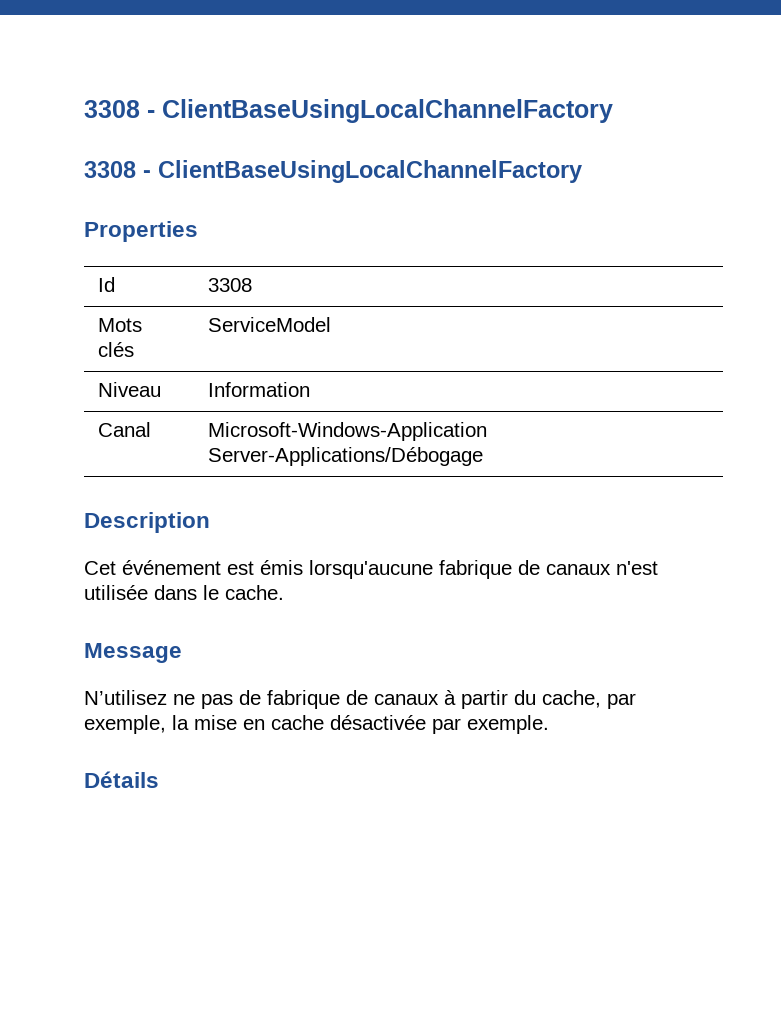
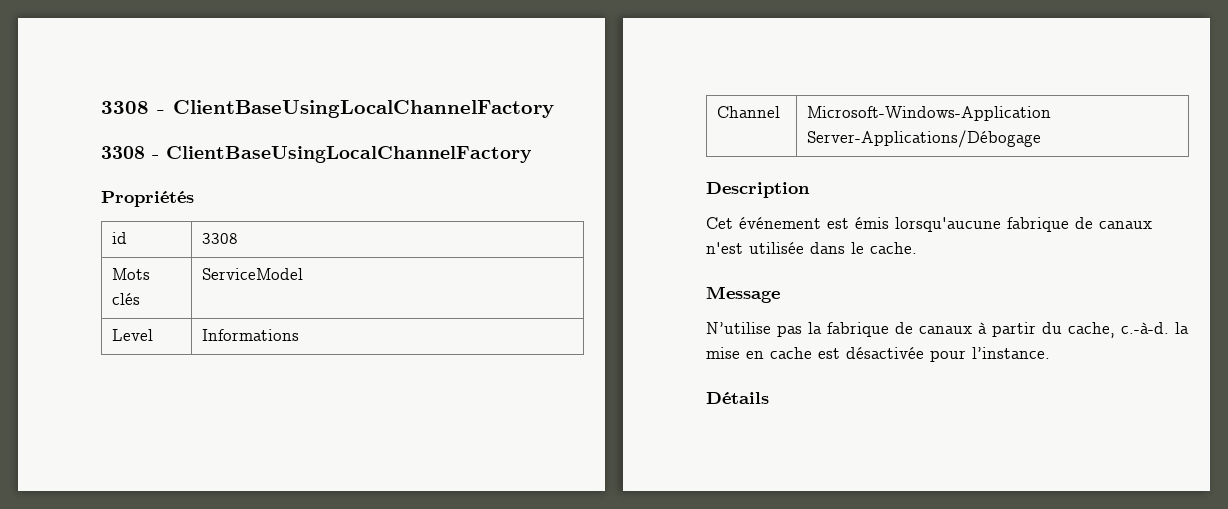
[84,221,198,242] [97,277,115,292] Properties // Id -> [101,191,194,207] [111,232,127,244] Propriétés // id
[97,382,161,397] [207,382,310,397] [97,422,151,437] Niveau | Information // Canal -> [111,329,153,341] [201,329,299,341] [716,106,780,118] Level | Informations // Channel
[84,690,261,709] N’utilisez ne pas de -> [706,322,822,337] N’utilise pas la
[607,693,636,709] [84,715,166,734] par exemple, -> [1121,322,1169,334] c.-à-d.
[330,715,549,734] désactivée par exemple. -> [818,347,1050,362] est désactivée pour l’instance.

